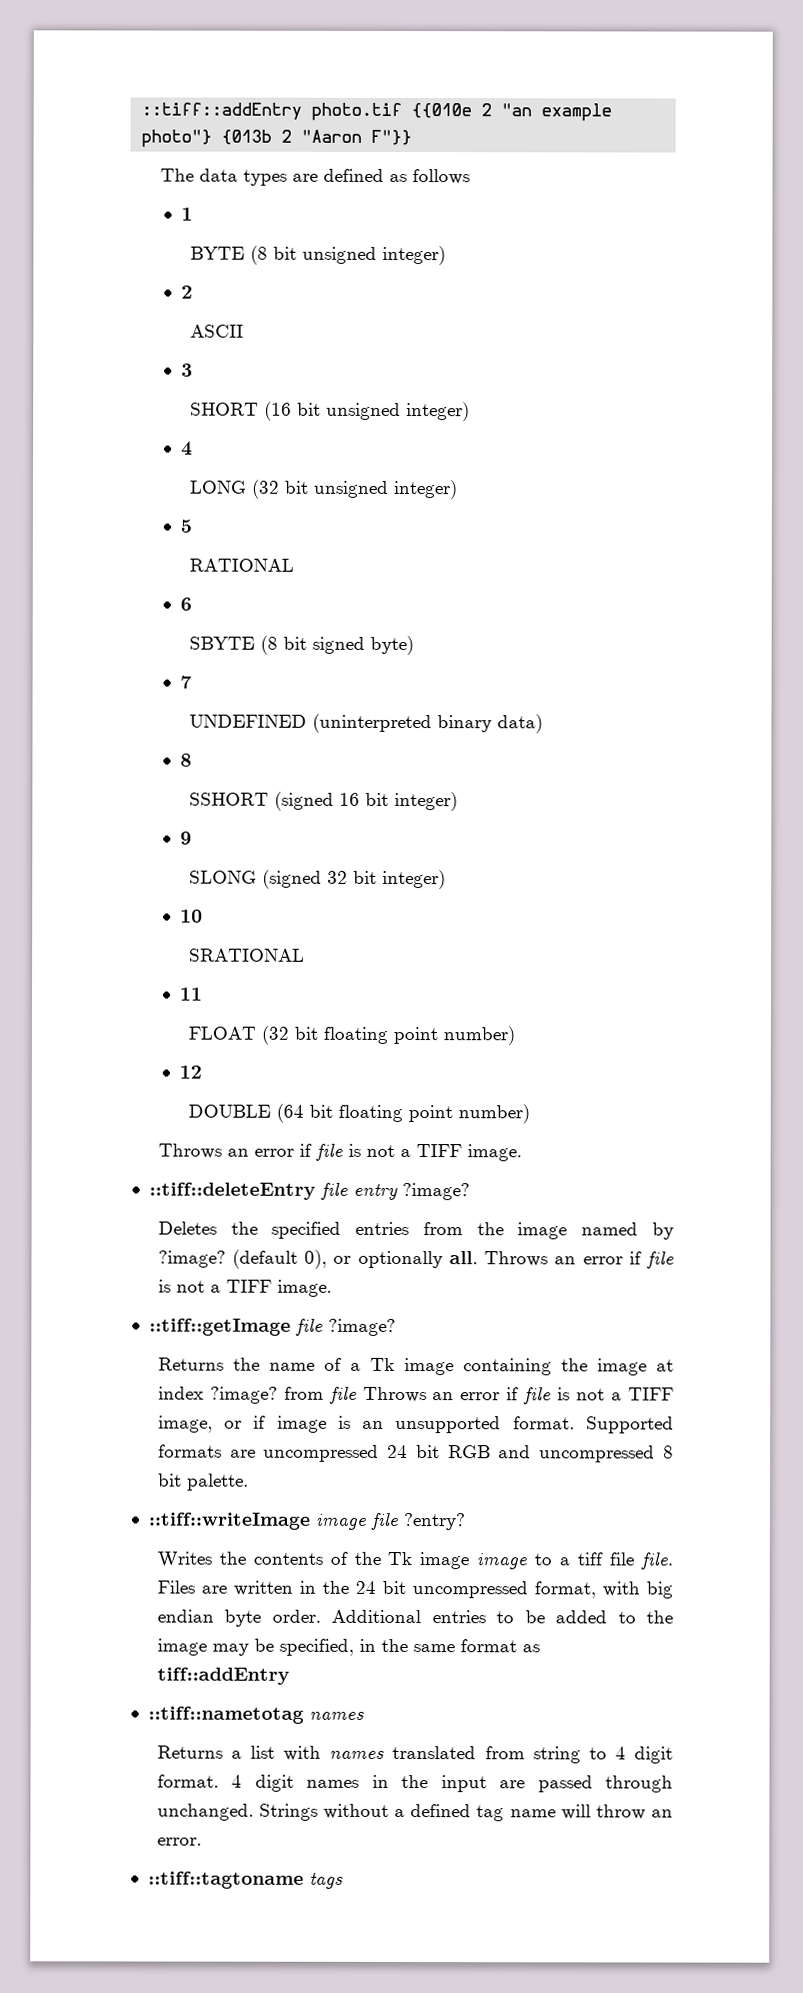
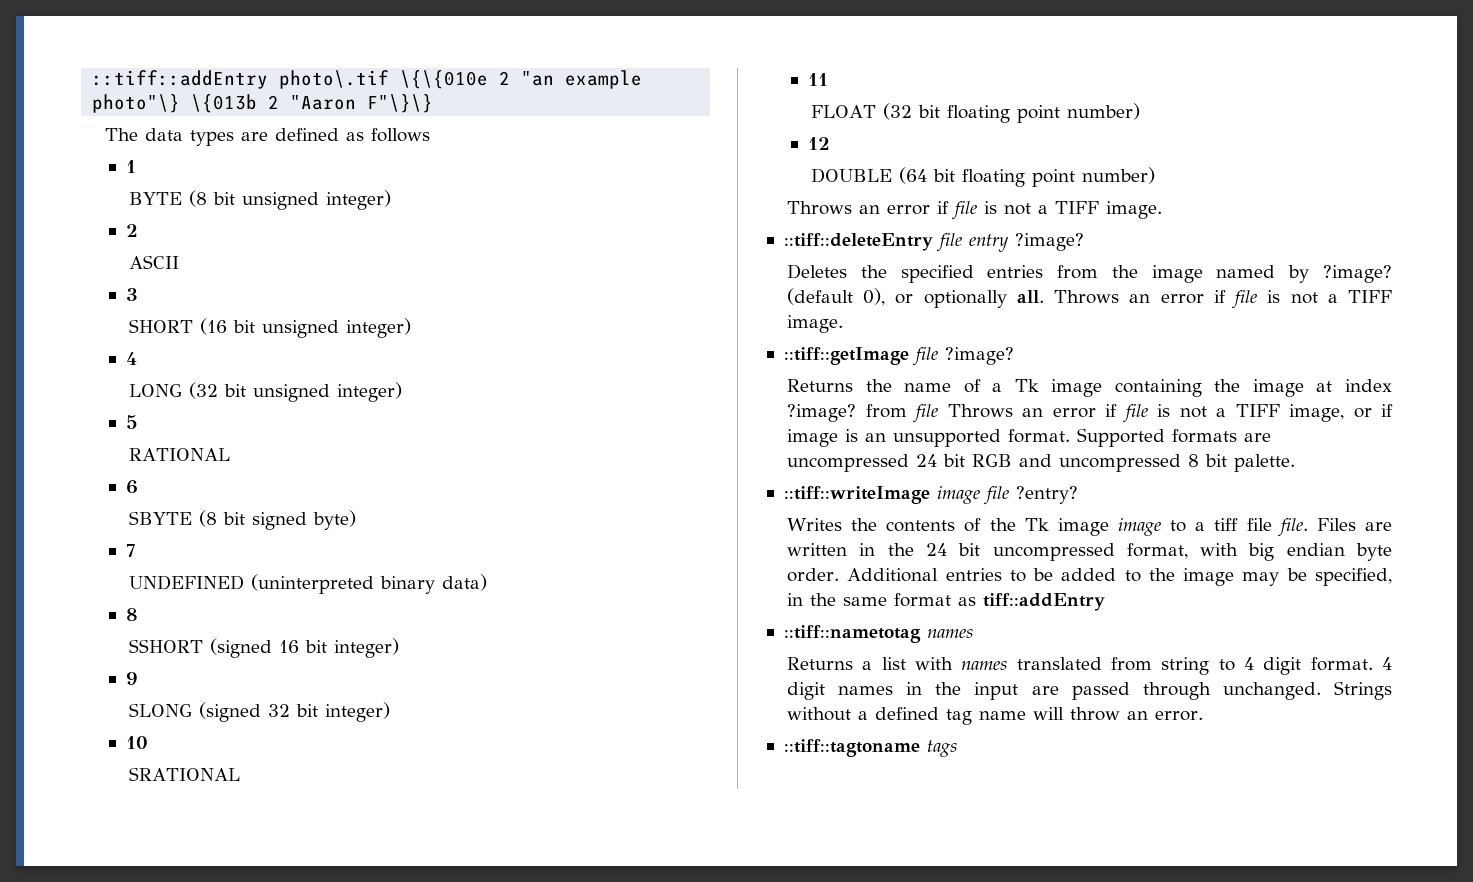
[311,102,473,122] photo.tif {{010e -> [279,70,489,89] photo\.tif \{\{010e
[141,129,273,148] photo"} {013b -> [92,94,258,113] photo"\} \{013b
[371,129,413,146] F"}} -> [367,94,434,113] F"\}\}

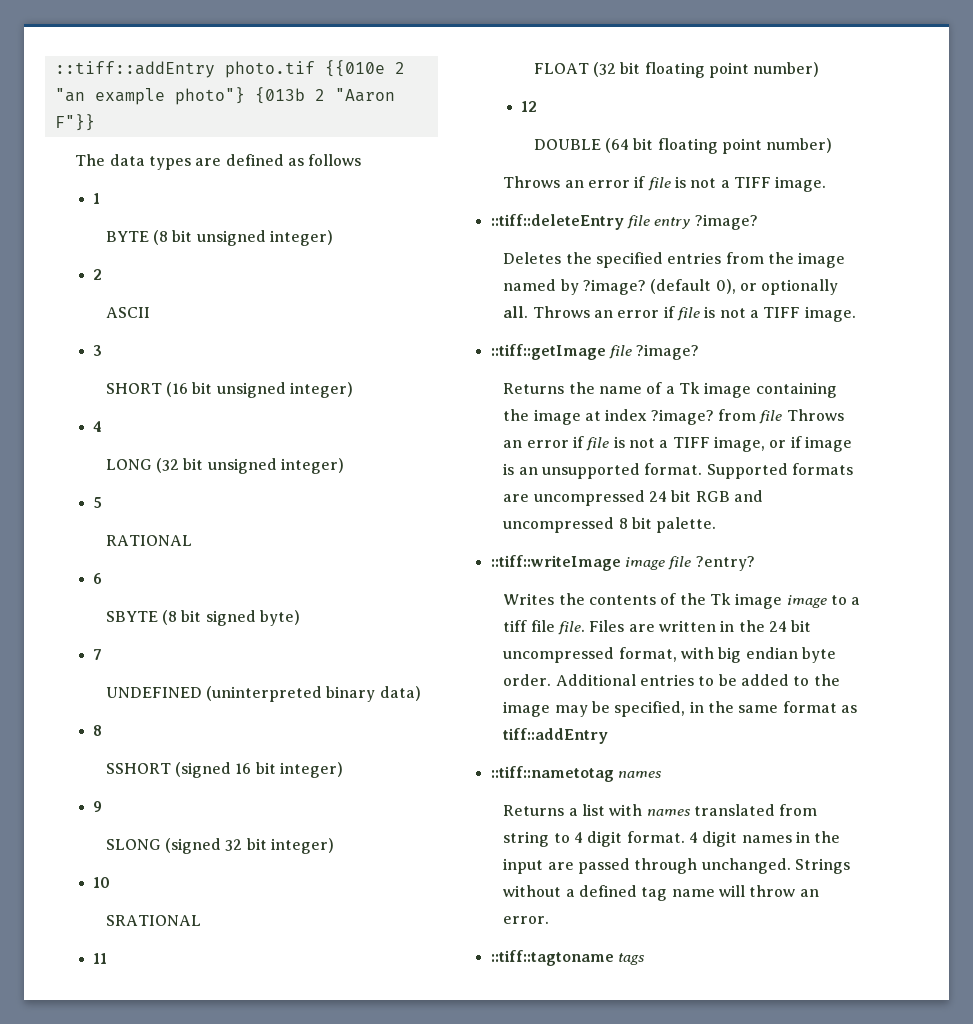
[279,70,489,89] photo\.tif \{\{010e -> [224,60,385,78] photo.tif {{010e
[92,94,258,113] photo"\} \{013b -> [174,87,305,105] photo"} {013b
[367,94,434,113] F"\}\} -> [54,114,95,131] F"}}

